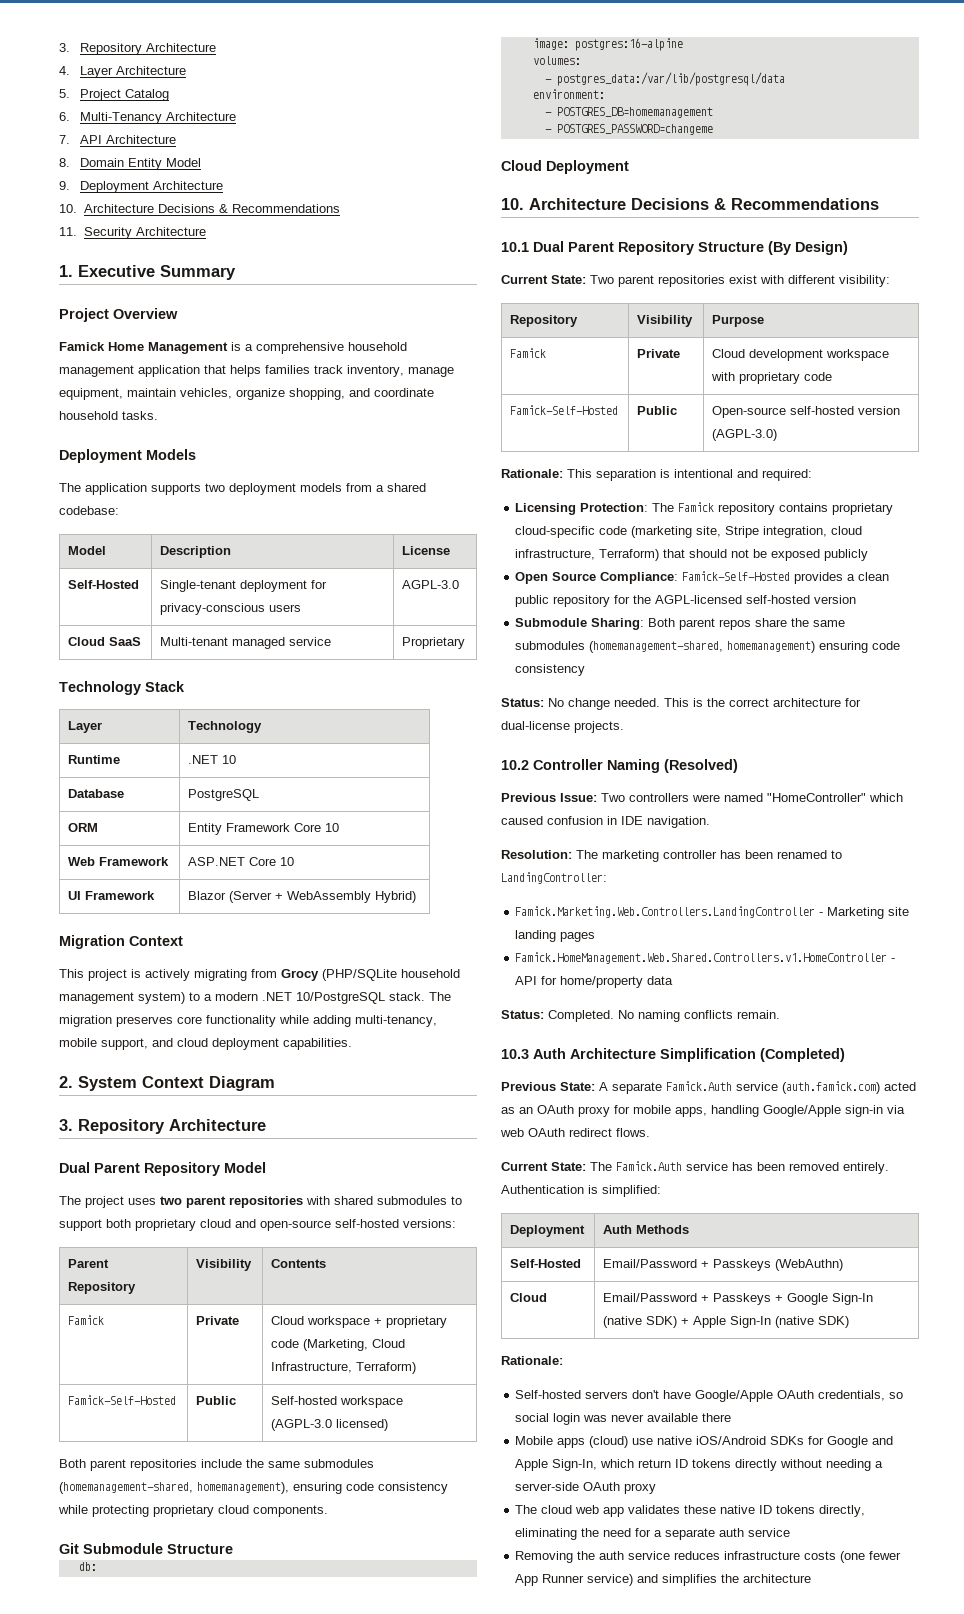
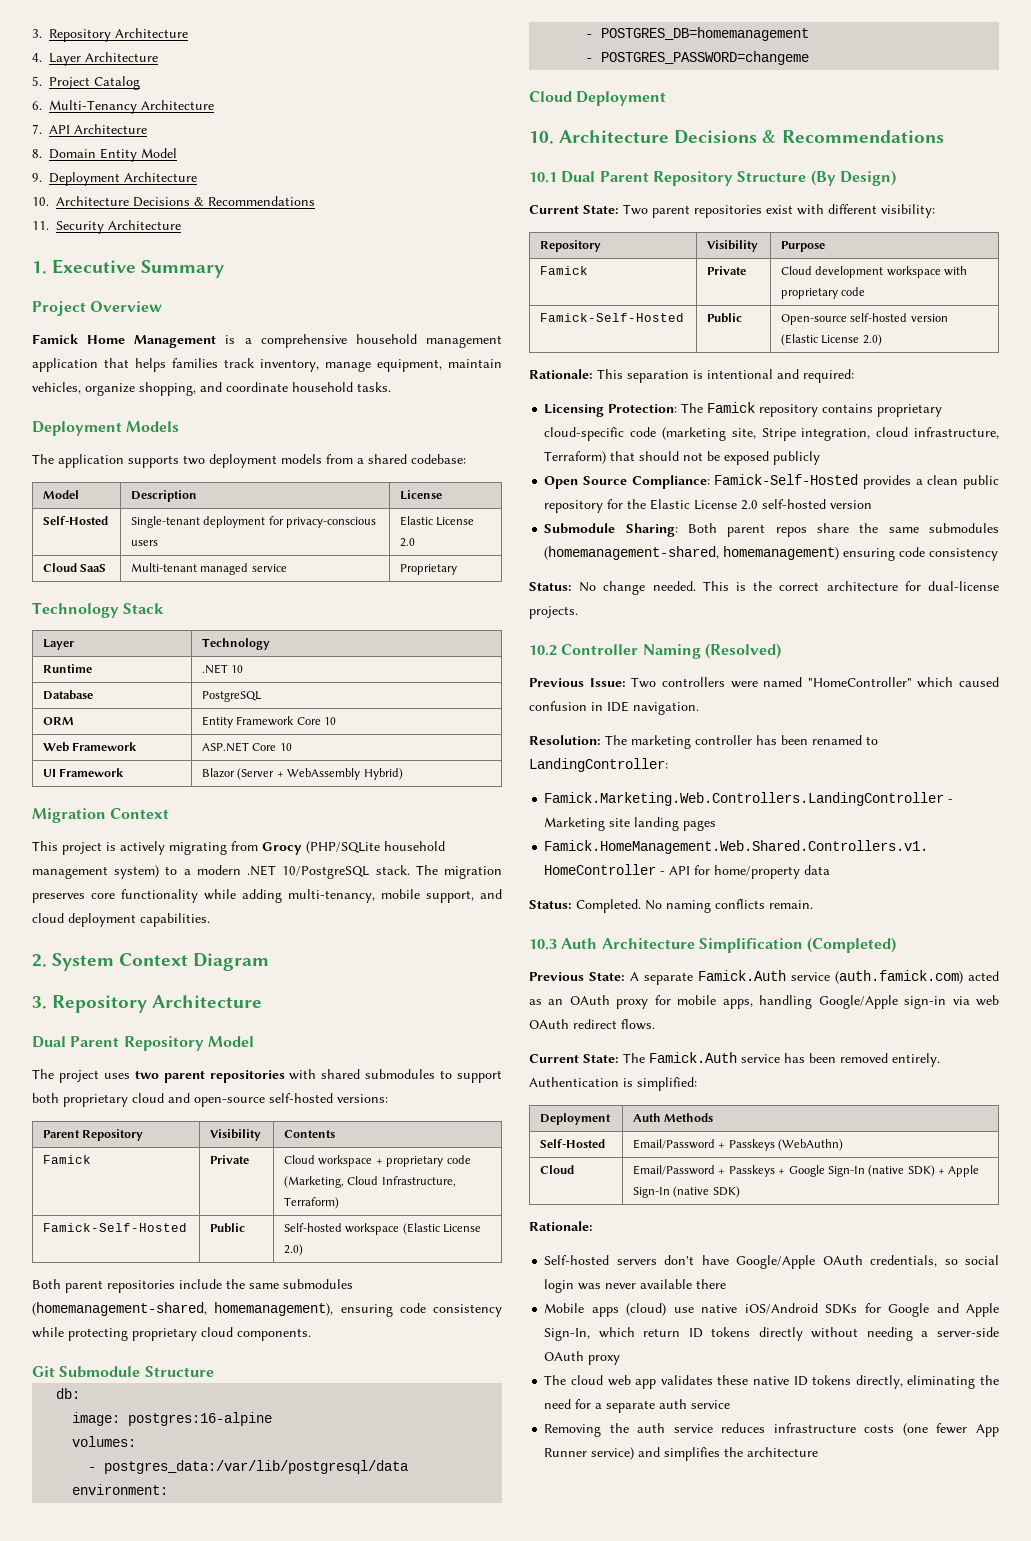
[402,580,460,589] AGPL-3.0 -> [400,516,475,526] [400,538,416,547] Elastic License 2.0
[271,1419,389,1431] (AGPL-3.0 licensed) -> [402,1223,482,1235] [284,1244,304,1256] (Elastic License 2.0)
[712,429,778,441] (AGPL-3.0) -> [781,334,882,346] (Elastic License 2.0)
[655,595,743,604] AGPL-licensed -> [650,499,759,510] Elastic License 2.0

